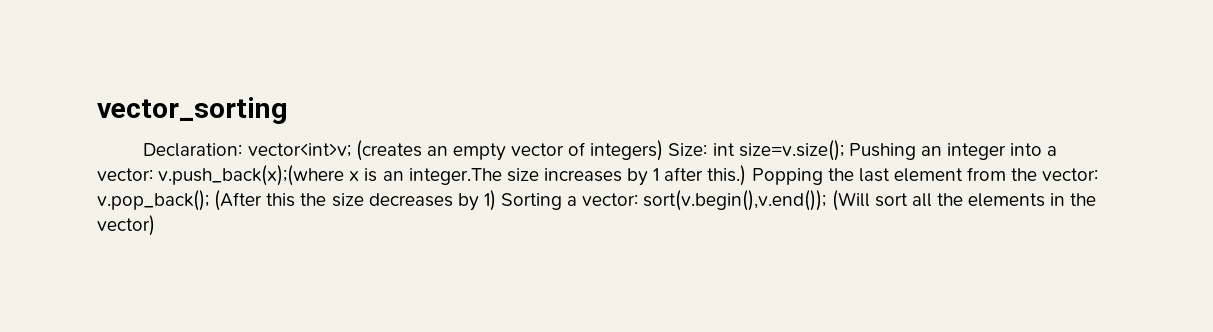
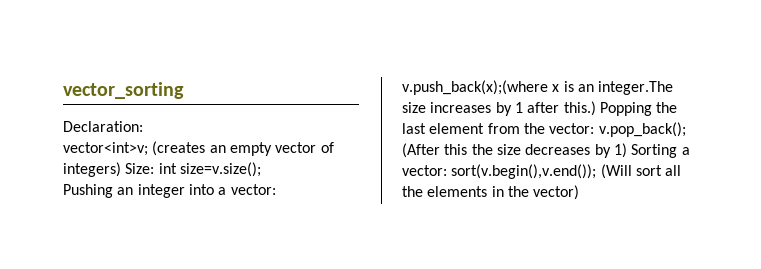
(243, 150) none -> (143, 126) //
(844, 150) none -> (261, 169) //

